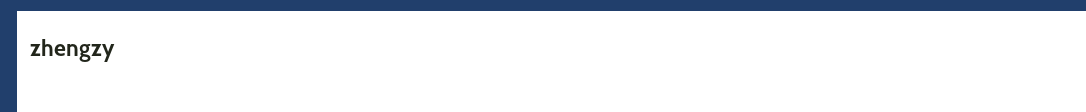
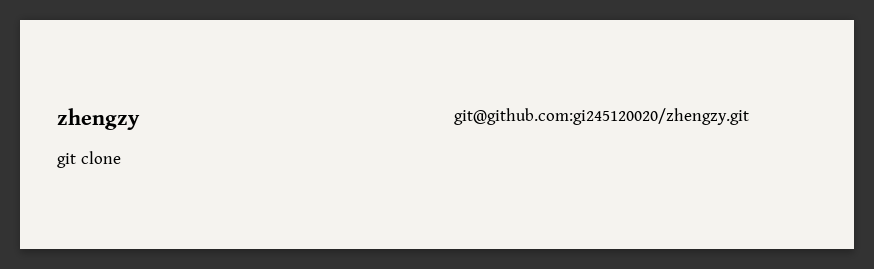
(115, 50) none -> [57,151,121,168] [454,108,749,125] // git clone git@github.com:gi245120020/zhengzy.git

